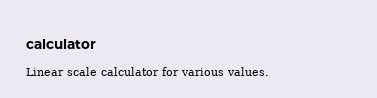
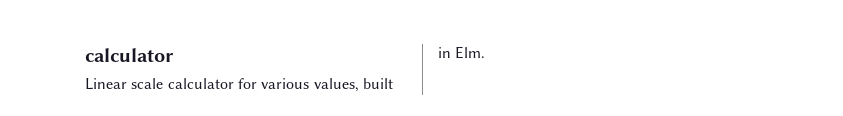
[227,67,269,76] values. -> [313,78,393,92] [438,46,486,59] values, built in Elm.

